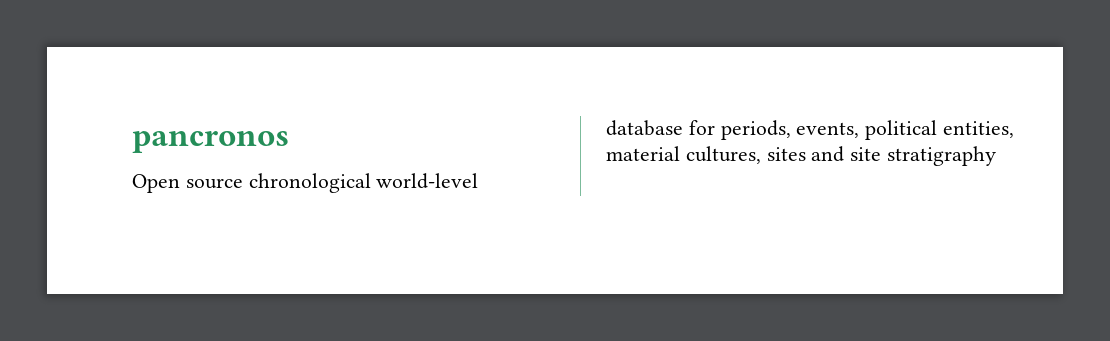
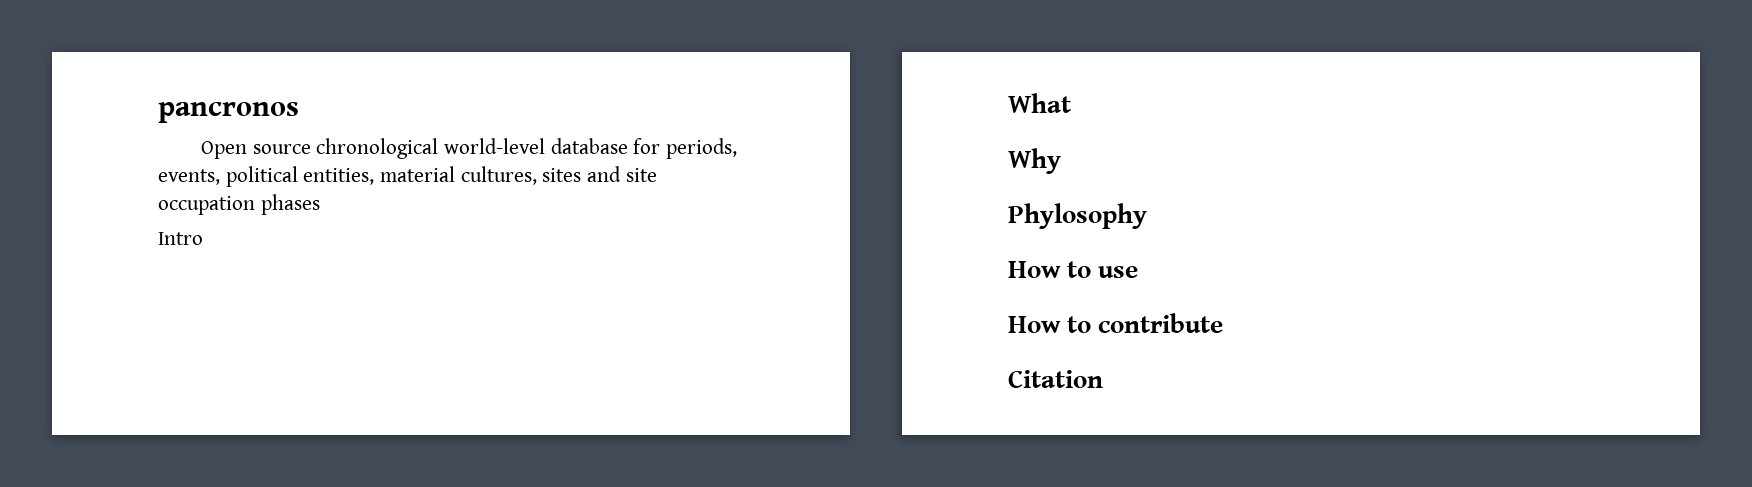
[887,146,997,166] stratigraphy -> [158,194,320,215] [158,232,203,245] [1008,93,1071,113] [1008,148,1061,174] [1008,203,1147,229] [1008,261,1139,278] [1008,313,1224,333] [1008,370,1103,388] occupation phases // Intro // What // Why // Phylosophy // How to use // How to contribute // Citation

